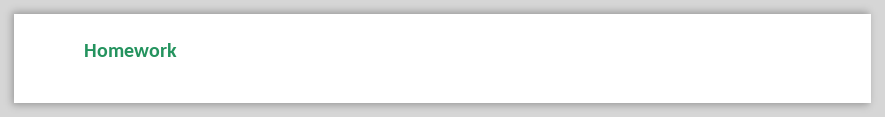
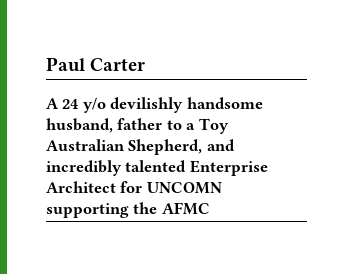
[84,43,177,57] Homework -> [46,57,146,72] [46,97,263,113] [46,118,229,134] [46,139,235,155] [46,160,268,176] [46,181,222,194] [46,202,210,218] Paul Carter // A 24 y/o devilishly handsome husband, father to a Toy Australian Shepherd, and incredibly talented Enterprise Architect for UNCOMN supporting the AFMC

